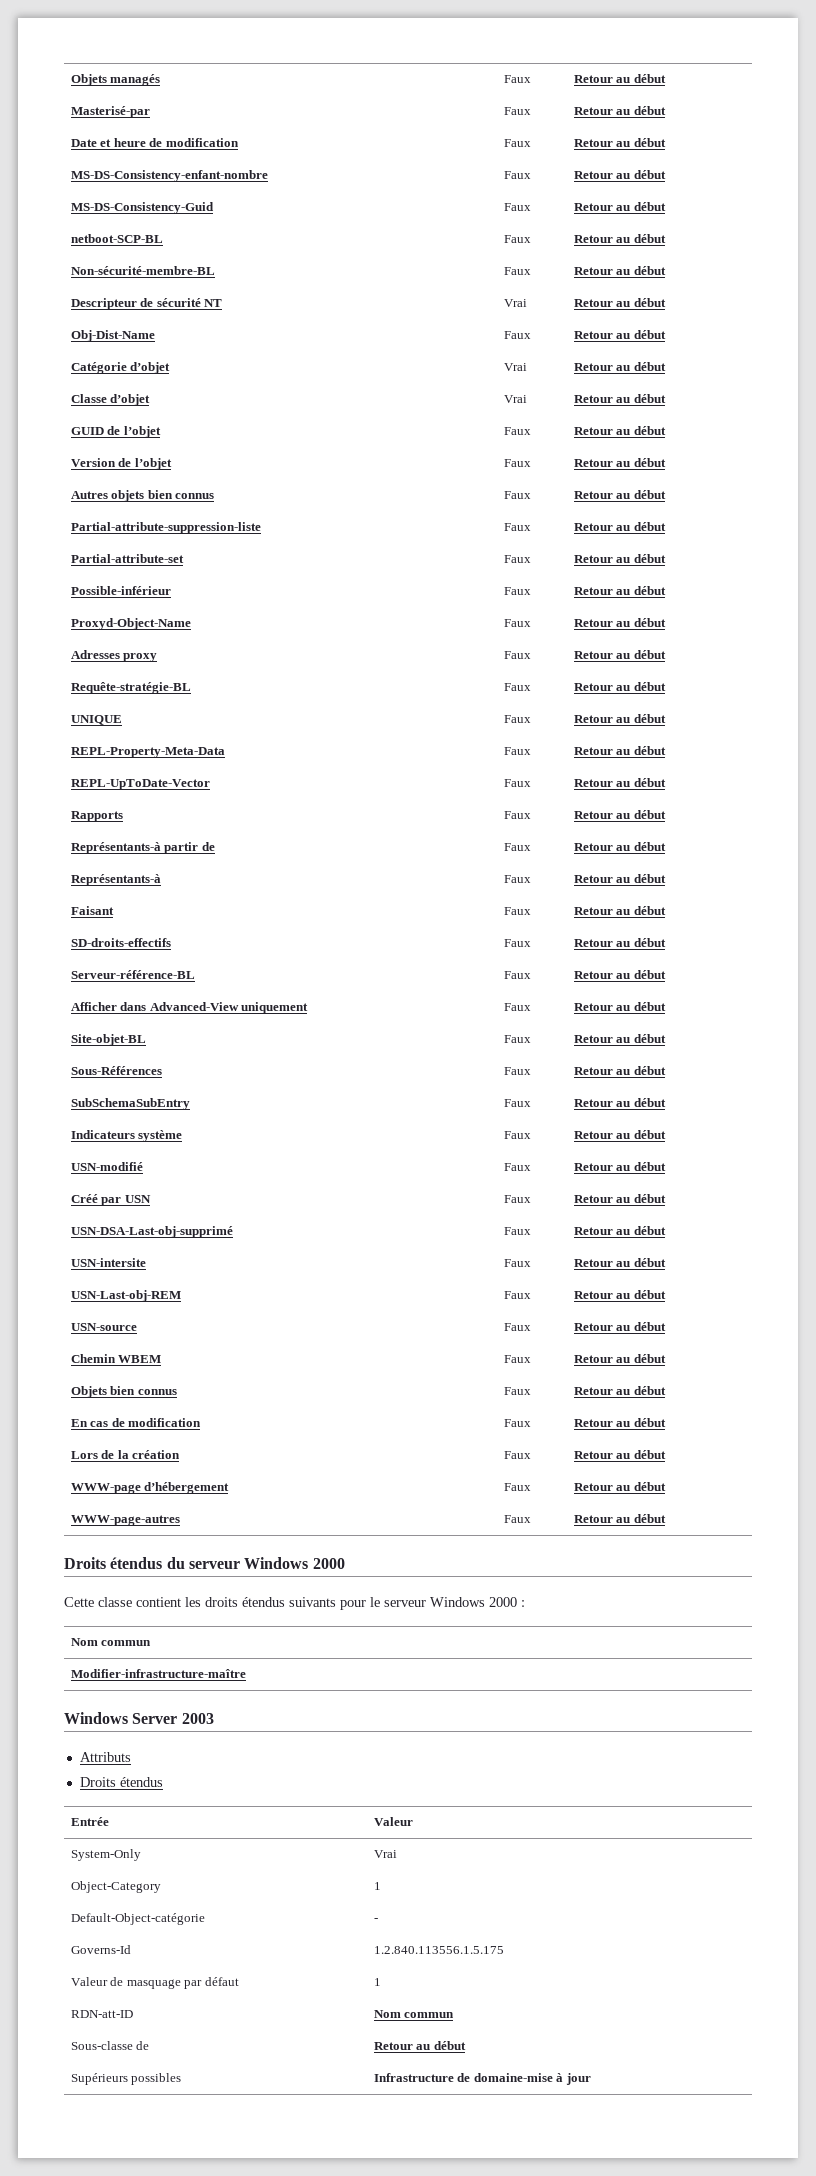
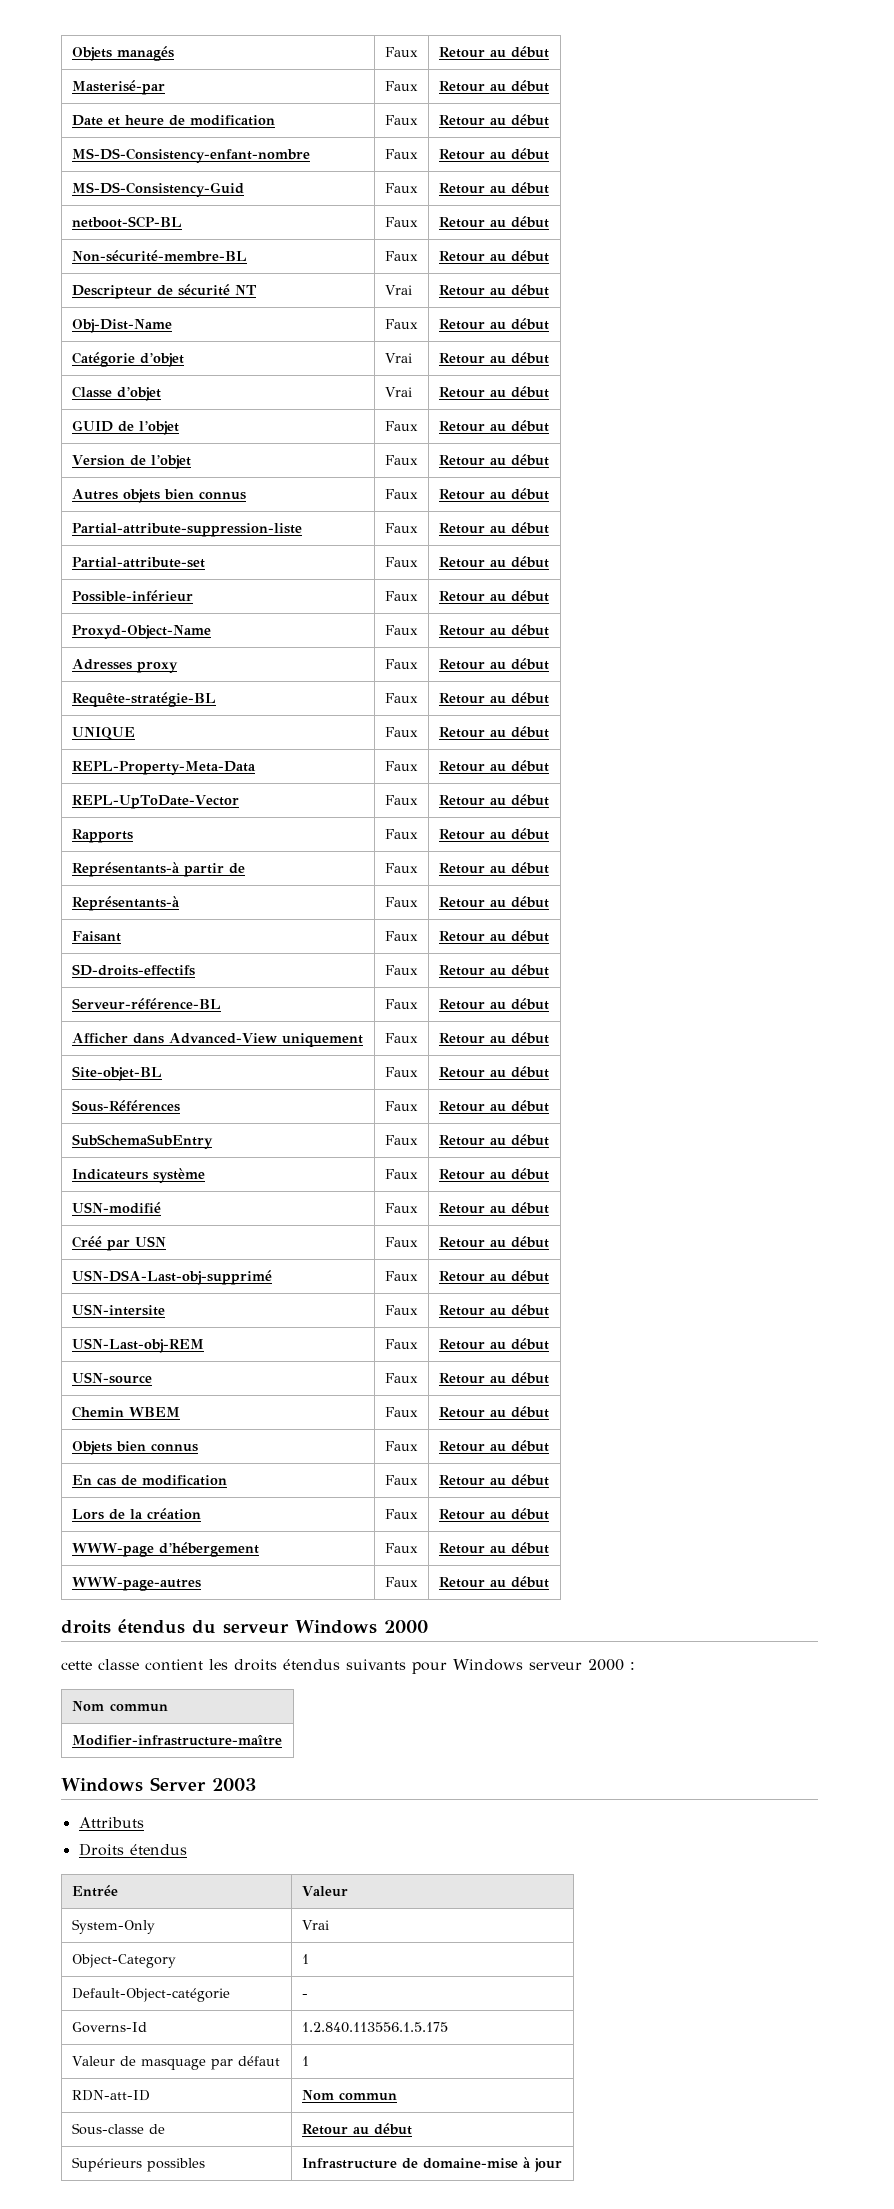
[64,1557,106,1569] Droits -> [61,1620,111,1634] droits
[64,1597,94,1607] Cette -> [61,1661,92,1670] cette
[370,1597,485,1607] le serveur Windows -> [453,1659,582,1671] Windows serveur

